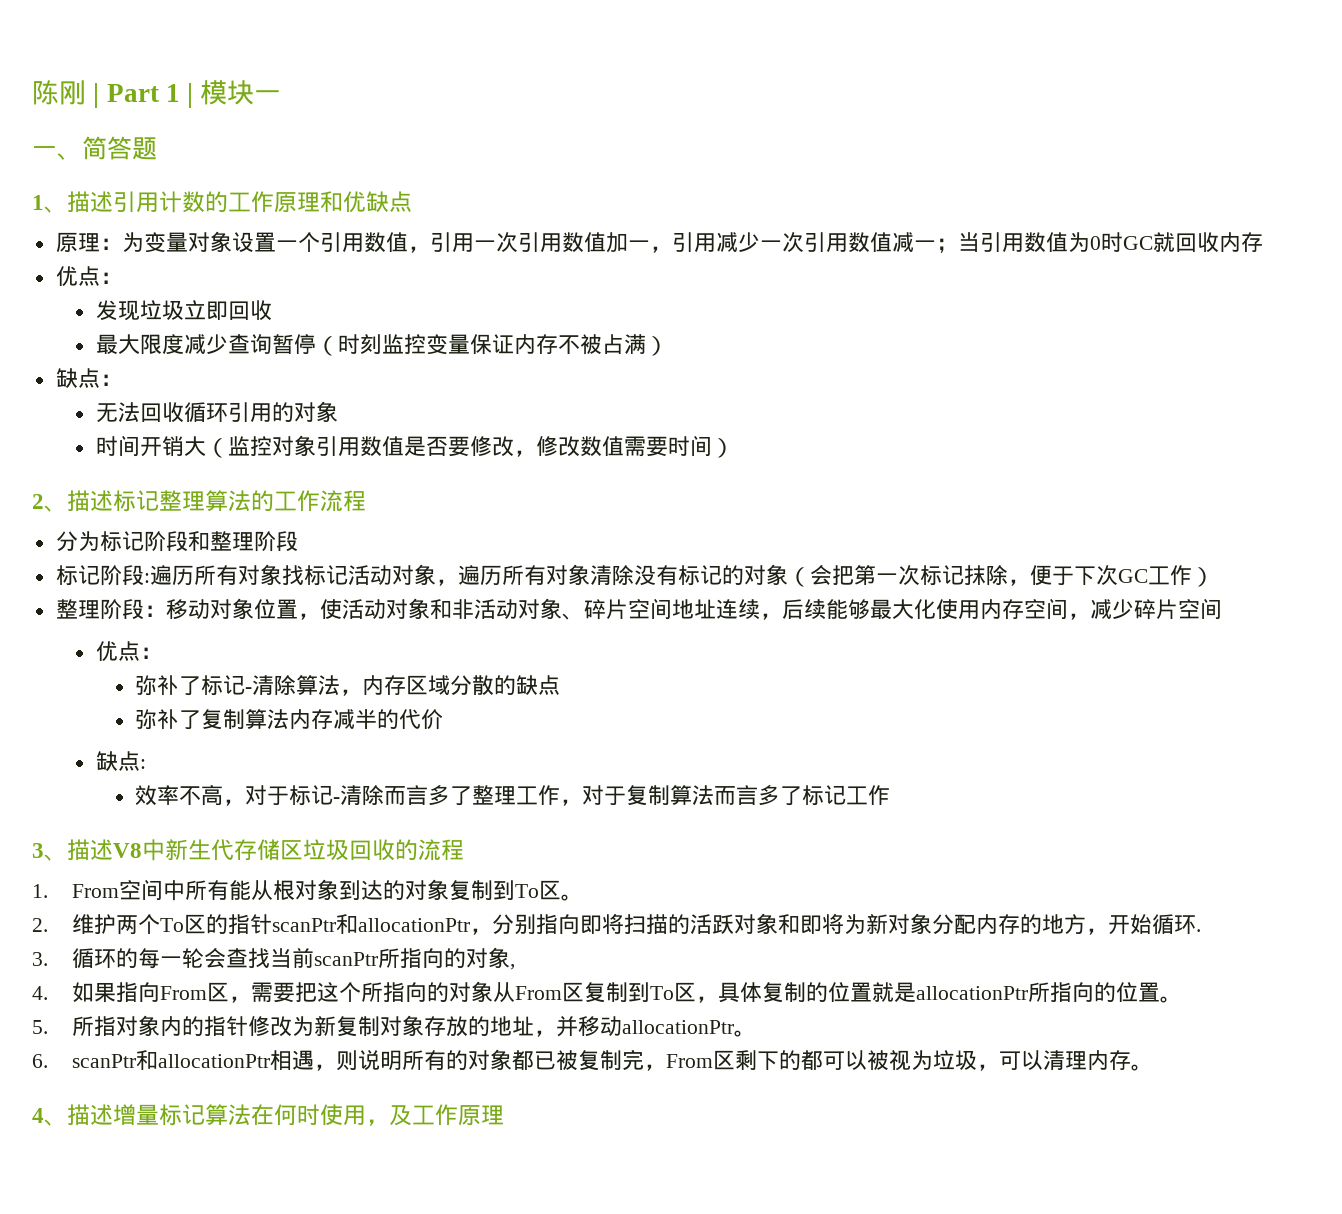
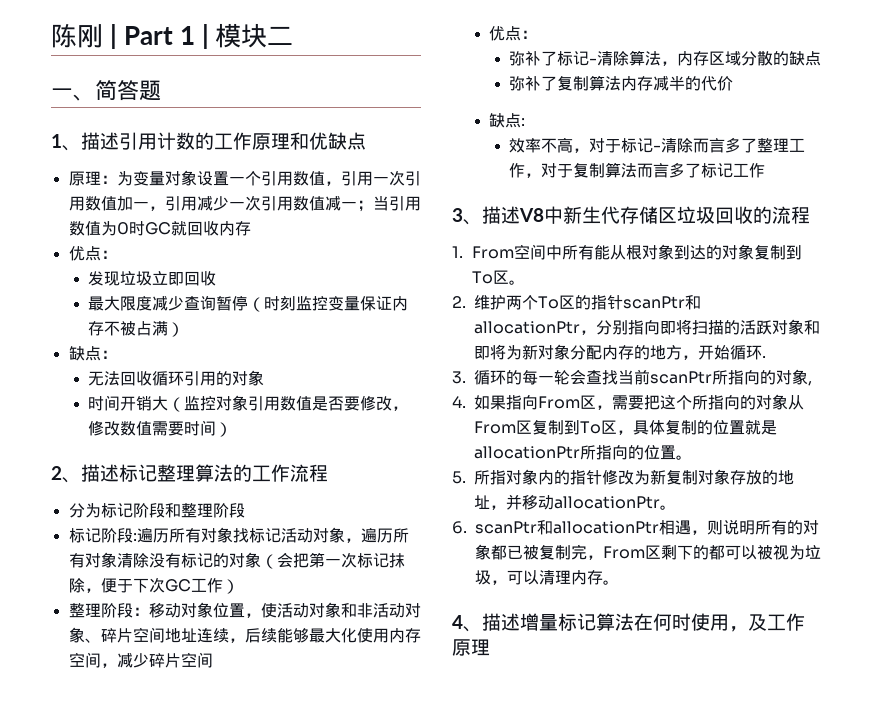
[254,90,282,102] 一 -> [267,26,294,45] 二

